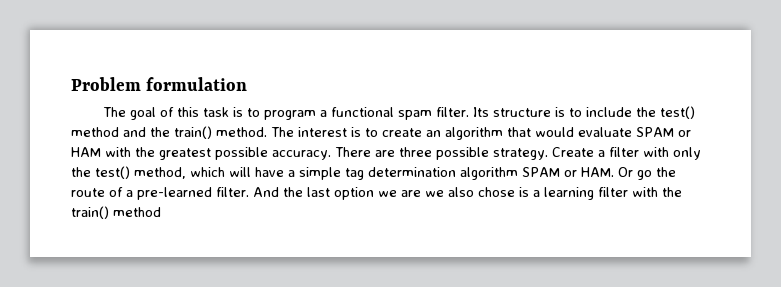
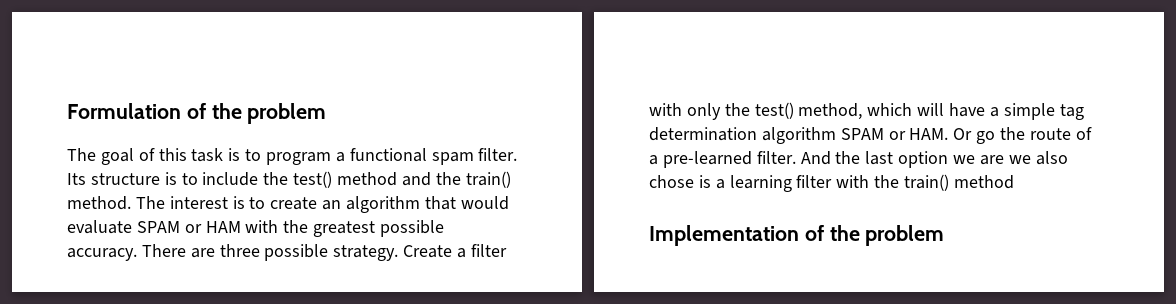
[71,77,248,91] Problem formulation -> [67,103,327,124] Formulation of the problem
(161, 212) none -> [649,225,945,246] // Implementation of the problem

